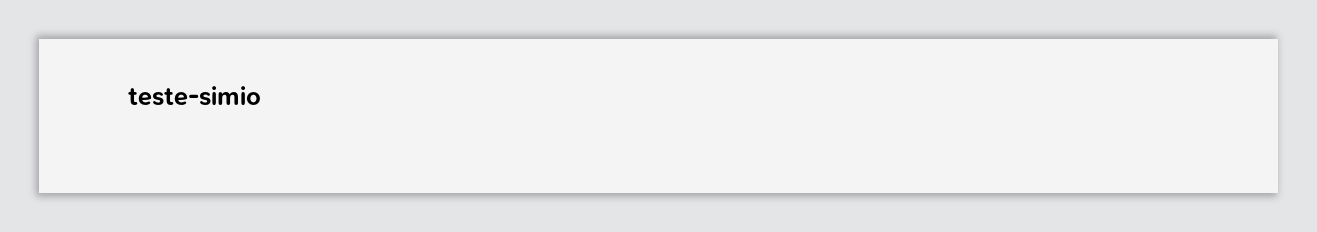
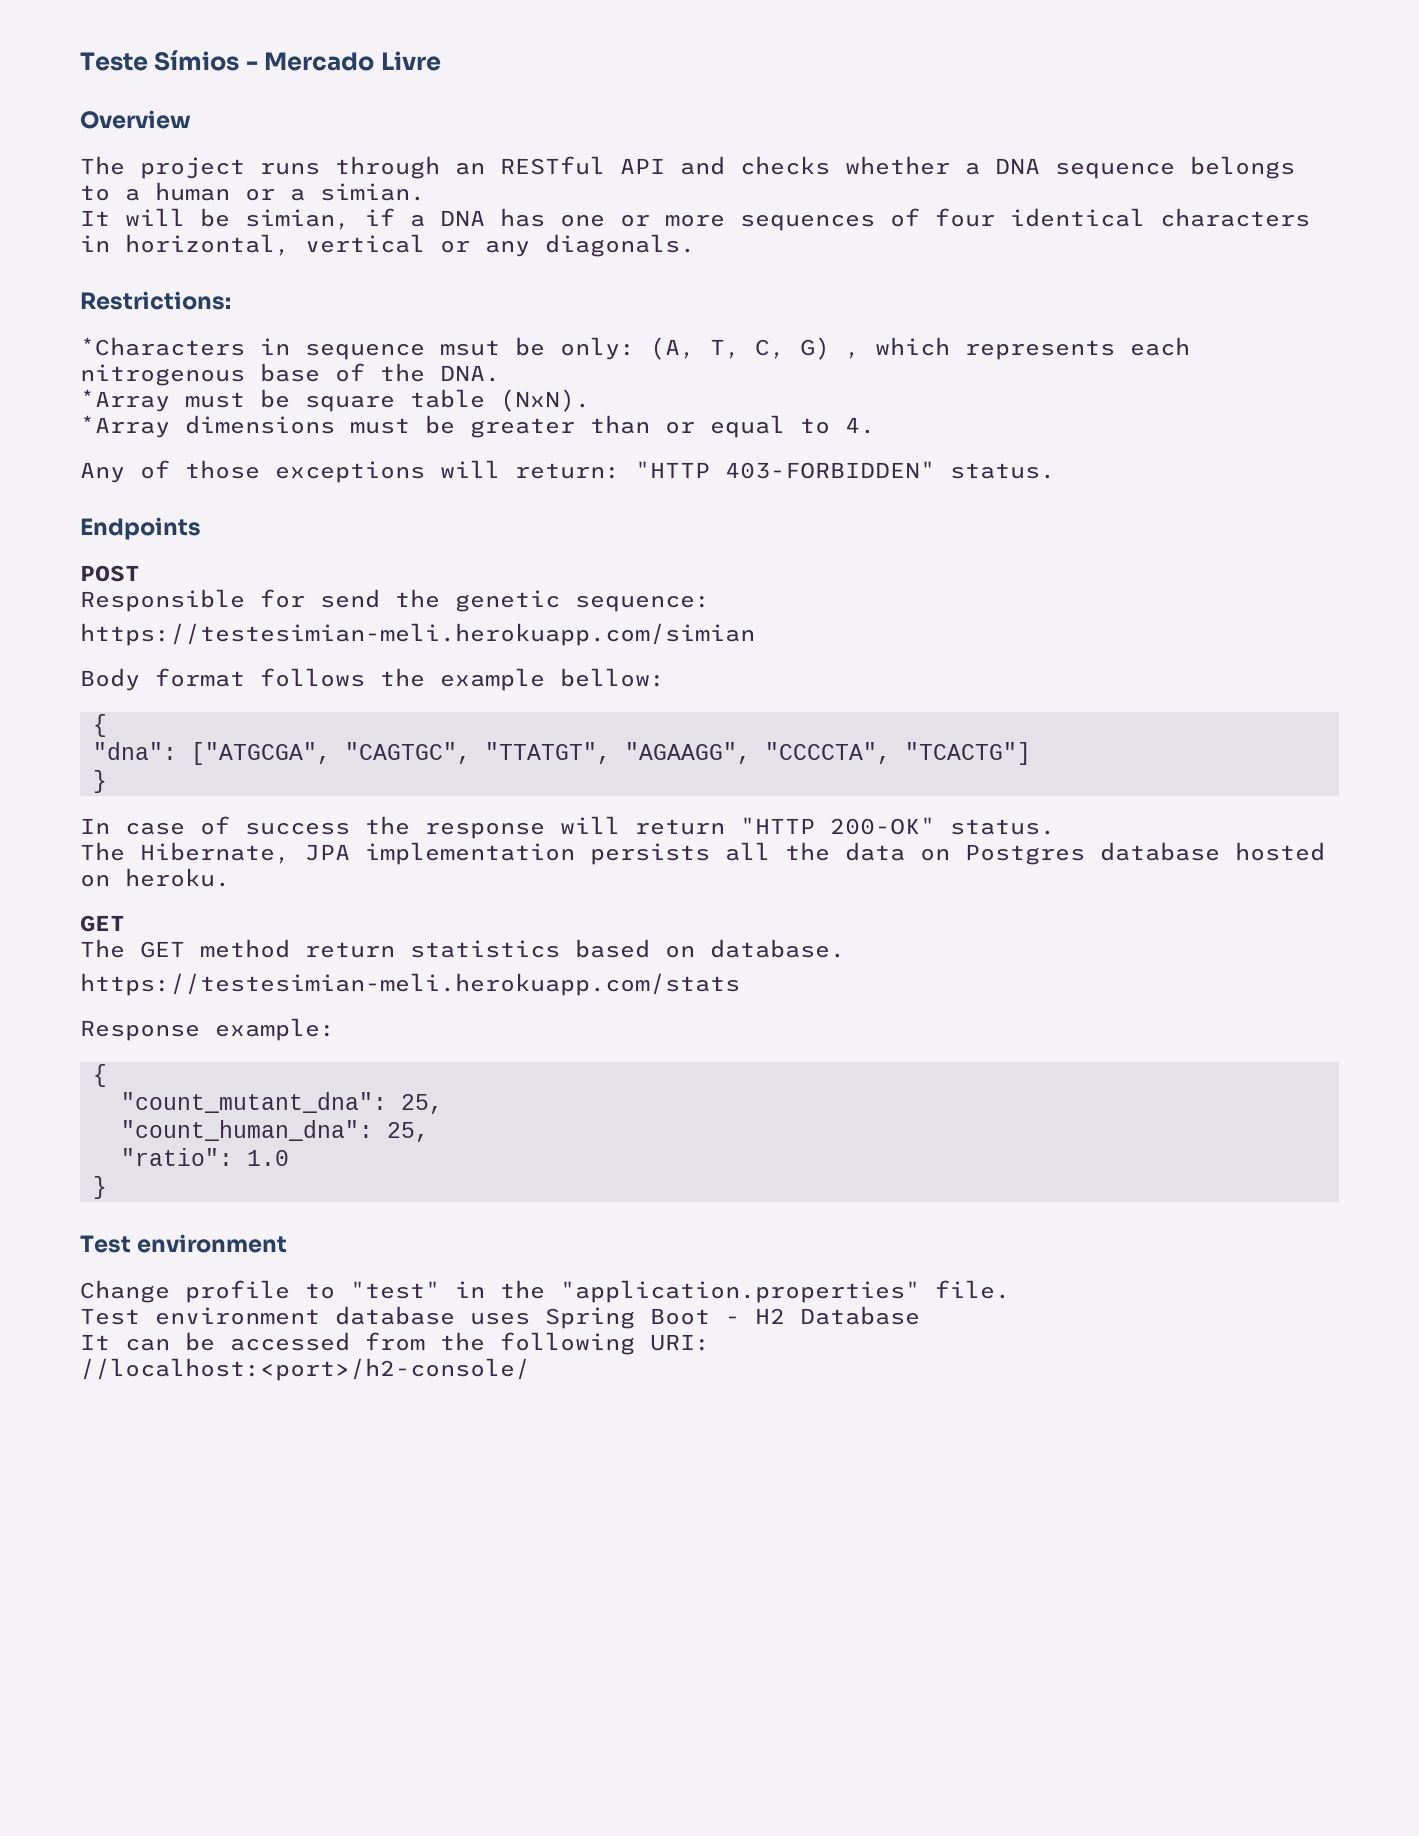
[128,86,261,106] teste-simio -> [80,50,441,71] [80,110,191,129] [80,156,1295,179] [80,182,425,201] [80,208,1310,231] [80,234,695,257] [80,291,231,310] [80,337,1190,360] [80,363,500,386] [80,389,590,412] [80,415,875,438] [80,460,1055,483] [80,517,201,540] [80,565,140,582] [80,589,710,612] [80,623,755,646] [80,668,665,691] [92,714,107,737] [92,742,1031,765] [92,770,107,793] [80,816,1055,839] [80,842,1325,865] [80,868,230,887] [80,915,125,932] [80,939,845,958] [80,973,740,996] [80,1018,335,1041] [92,1064,107,1087] [120,1092,443,1114] [120,1120,429,1142] [120,1148,289,1166] [92,1176,107,1199] [80,1234,288,1253] [80,1280,1010,1303] [80,1306,920,1329] [80,1332,710,1355] [80,1358,530,1381] Teste Símios - Mercado Livre // Overview // The project runs through an RESTful API and checks whether a DNA sequence belongs to a human or a simian. // It will be simian, if a DNA has one or more sequences of four identical characters in horizontal, vertical or any diagonals. // Restrictions: // *Characters in sequence msut be only: (A, T, C, G) , which represents each nitrogenous base of the DNA. // *Array must be square table (NxN). // *Array dimensions must be greater than or equal to 4. // Any of those exceptions will return: "HTTP 403-FORBIDDEN" status. // Endpoints // POST // Responsible for send the genetic sequence: // https://testesimian-meli.herokuapp.com/simian // Body format follows the example bellow: // { // "dna": ["ATGCGA", "CAGTGC", "TTATGT", "AGAAGG", "CCCCTA", "TCACTG"] // } // In case of success the response will return "HTTP 200-OK" status. // The Hibernate, JPA implementation persists all the data on Postgres database hosted on heroku. // GET // The GET method return statistics based on database. // https://testesimian-meli.herokuapp.com/stats // Response example: // { // "count_mutant_dna": 25, // "count_human_dna": 25, // "ratio": 1.0 // } // Test environment // Change profile to "test" in the "application.properties" file. // Test environment database uses Spring Boot - H2 Database // It can be accessed from the following URI: // //localhost:<port>/h2-console/

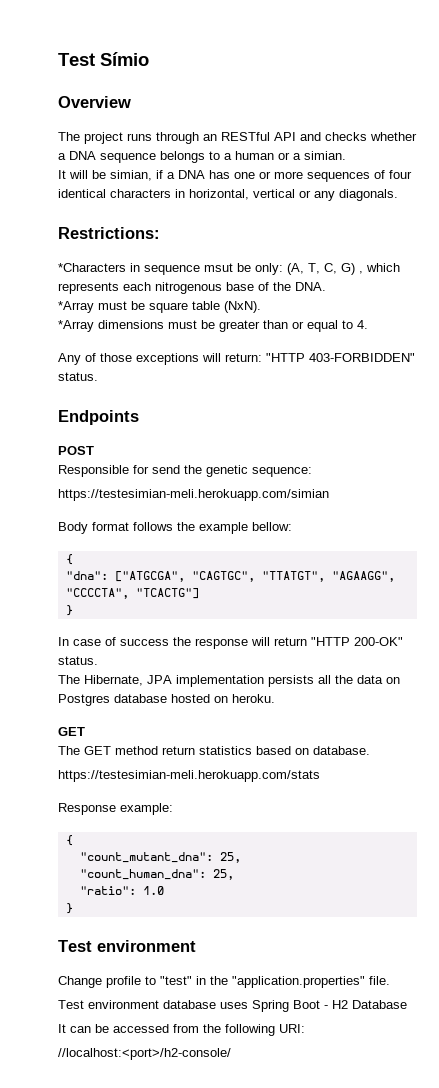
[80,50,441,71] Teste Símios - Mercado Livre -> [58,52,149,66] Test Símio

